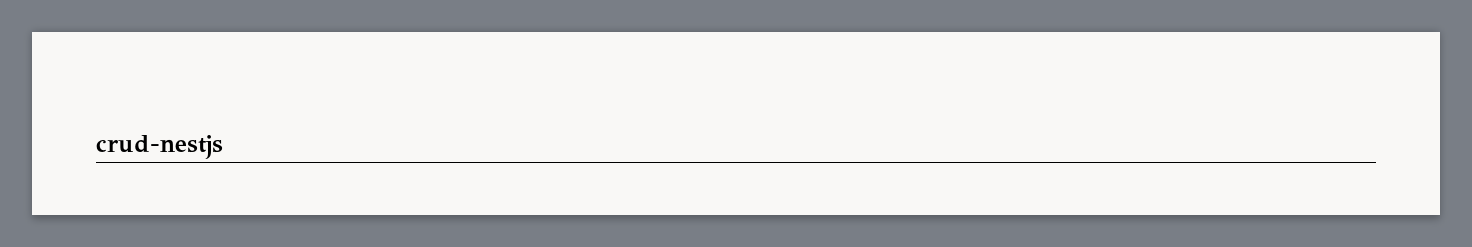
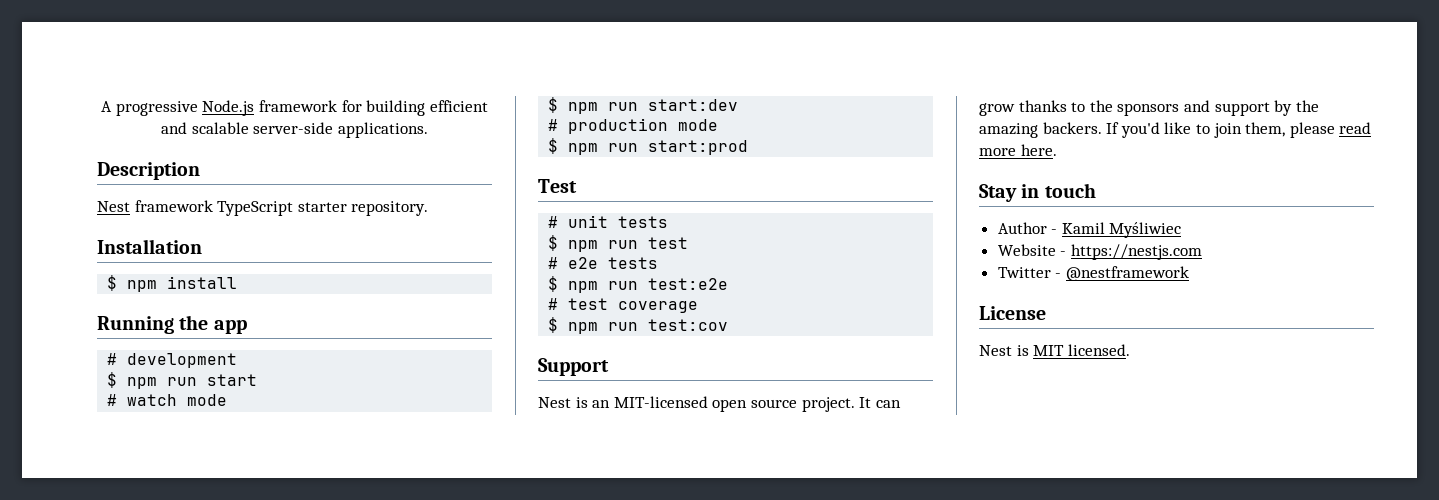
[96,135,223,159] crud-nestjs -> [101,100,488,116] [161,122,428,138] [97,162,200,180] [97,200,429,216] [97,239,202,254] [107,275,238,292] [97,315,247,334] [107,353,238,368] [107,372,258,389] [107,394,228,406] [548,97,739,114] [548,118,719,134] [548,138,749,155] [538,179,577,193] [548,215,669,228] [548,235,689,252] [548,257,659,269] [548,276,729,293] [548,298,699,313] [548,317,729,334] [538,358,609,376] [538,396,901,412] [979,100,1319,116] [979,122,1372,138] [979,144,1057,156] [979,183,1096,202] [997,222,1182,238] [997,244,1202,260] [997,266,1189,281] [979,306,1046,320] [979,344,1130,356] A progressive Node.js framework for building efficient and scalable server-side applications. // Description // Nest framework TypeScript starter repository. // Installation // $ npm install // Running the app // # development // $ npm run start // # watch mode // $ npm run start:dev // # production mode // $ npm run start:prod // Test // # unit tests // $ npm run test // # e2e tests // $ npm run test:e2e // # test coverage // $ npm run test:cov // Support // Nest is an MIT-licensed open source project. It can grow thanks to the sponsors and support by the amazing backers. If you'd like to join them, please read more here. // Stay in touch // Author - Kamil Myśliwiec // Website - https://nestjs.com // Twitter - @nestframework // License // Nest is MIT licensed.

